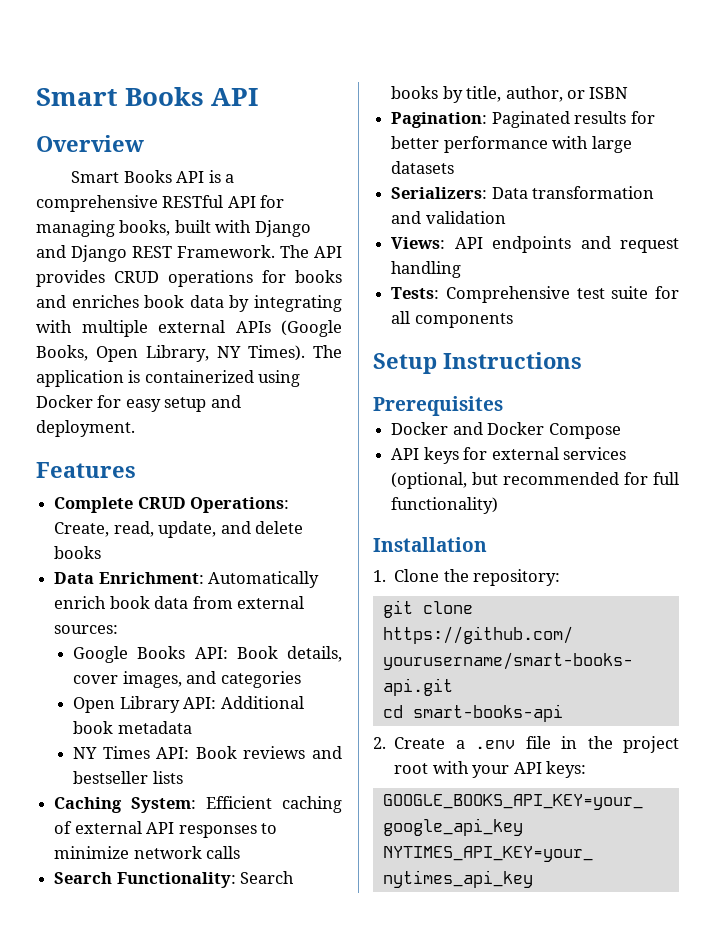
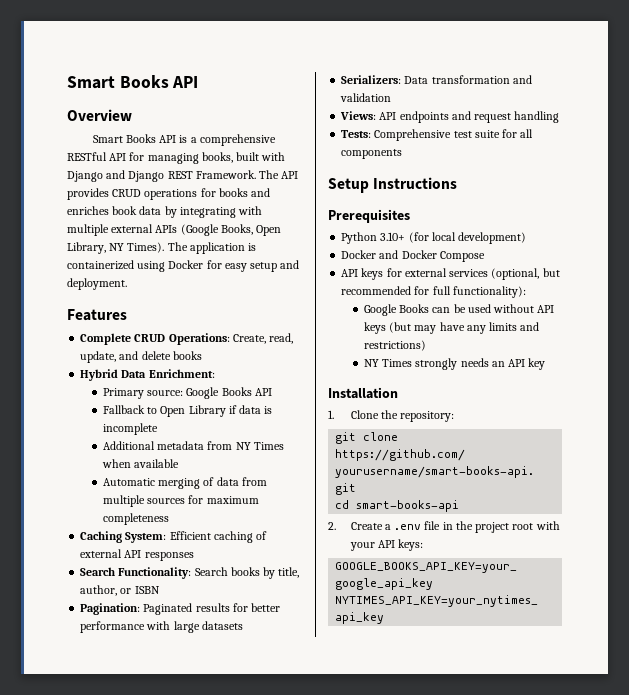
(102, 552) none -> [80,369,119,381] Hybrid
[208,571,320,588] [54,596,304,609] [54,625,119,634] [73,646,343,663] [73,671,301,688] [73,696,304,713] [73,721,192,734] [73,746,343,759] [73,771,183,784] Automatically enrich book data from external sources: // Google Books API: Book details, cover images, and categories // Open Library API: Additional book metadata // NY Times API: Book reviews and bestseller lists -> [102,387,272,399] [102,405,273,417] [102,423,158,435] [102,441,284,450] [101,459,180,468] [102,477,267,489] [102,495,259,507] [102,513,169,525] // Primary source: Google Books API // Fallback to Open Library if data is incomplete // Additional metadata from NY Times when available // Automatic merging of data from multiple sources for maximum completeness
[260,823,277,834] [54,846,241,859] to minimize network calls -> (194, 556) none
(503, 406) none -> [341,232,527,244] // Python 3.10+ (for local development)
[391,497,499,514] functionality) -> [452,286,526,298] [363,304,555,316] [363,322,540,334] [363,340,426,351] [363,358,546,370] functionality): // Google Books can be used without API keys (but may have any limits and restrictions) // NY Times strongly needs an API key

